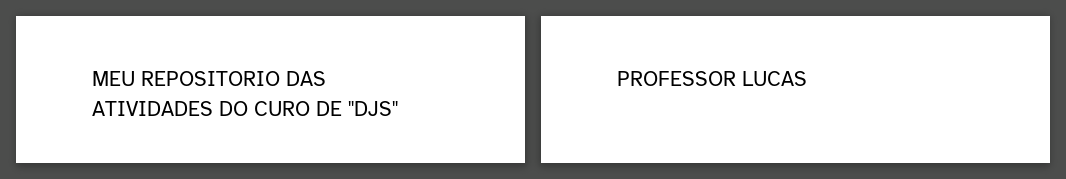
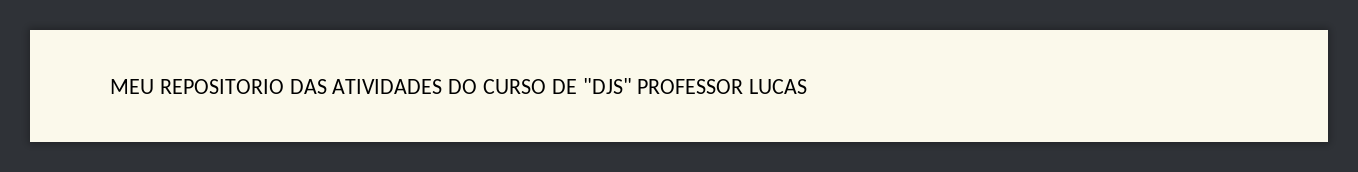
[254,101,310,116] CURO -> [483,79,547,94] CURSO

